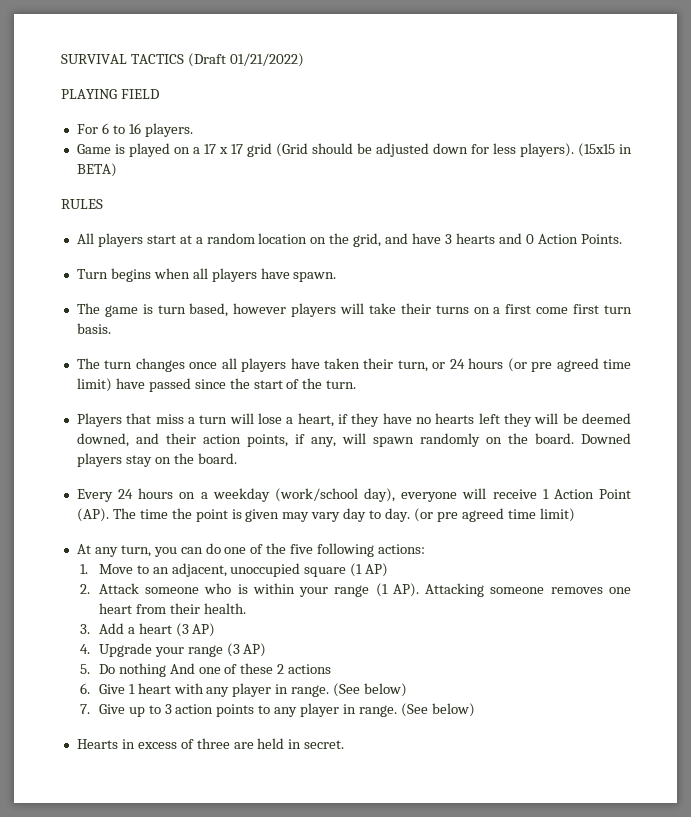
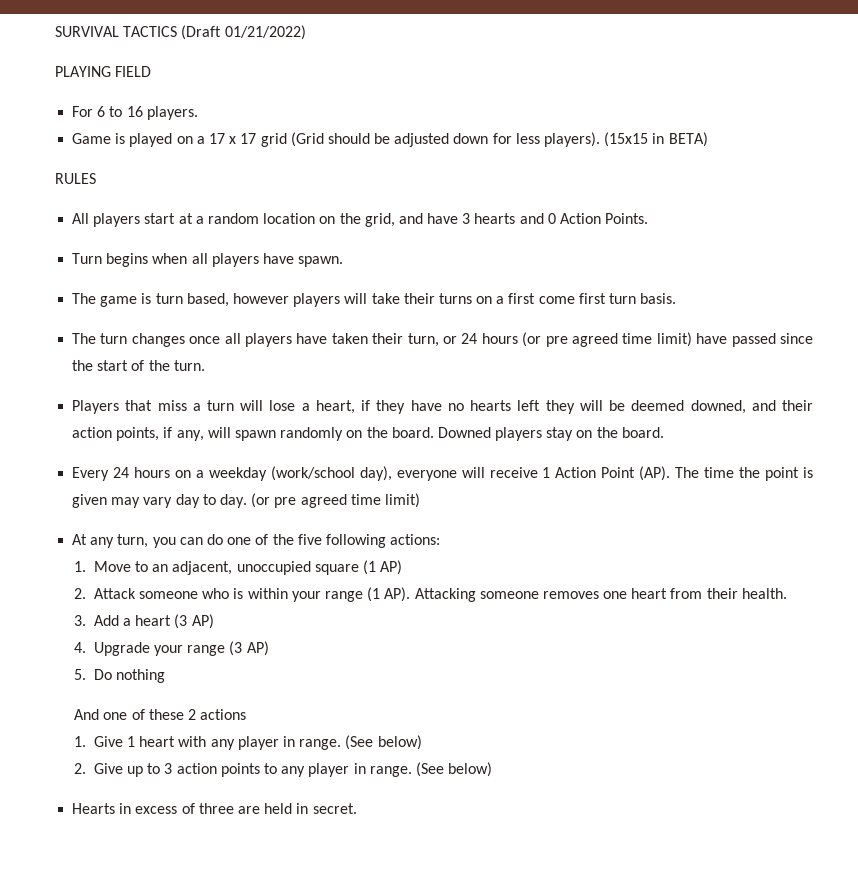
(166, 670) none -> (166, 676) //
[79,683,90,694] 6. -> [74,736,87,747] 1.
[79,704,90,714] 7. -> [74,763,87,774] 2.

